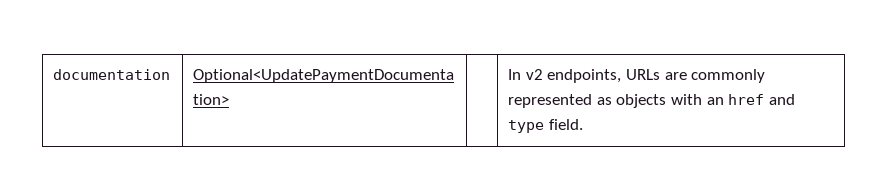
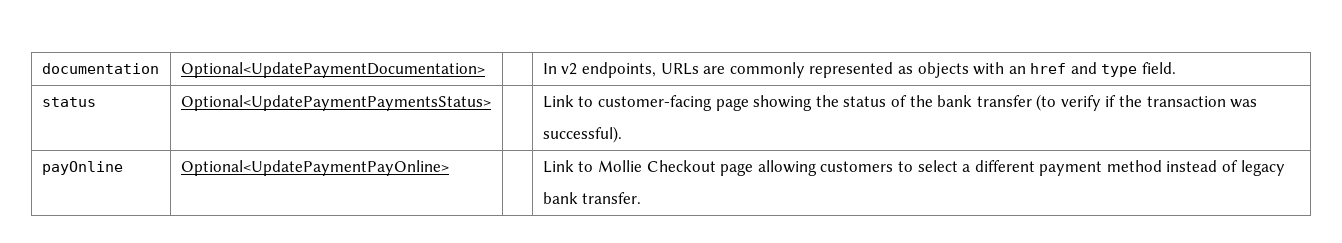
(583, 124) none -> [41,97,96,107] [180,95,491,111] [542,94,1258,111] [542,126,622,143] [41,161,123,175] [180,160,449,176] [542,160,1285,176] [542,192,642,204] // status | Optional<UpdatePaymentPaymentsStatus> | | Link to customer-facing page showing the status of the bank transfer (to verify if the transaction was // successful). // payOnline | Optional<UpdatePaymentPayOnline> | | Link to Mollie Checkout page allowing customers to select a different payment method instead of legacy // bank transfer.

